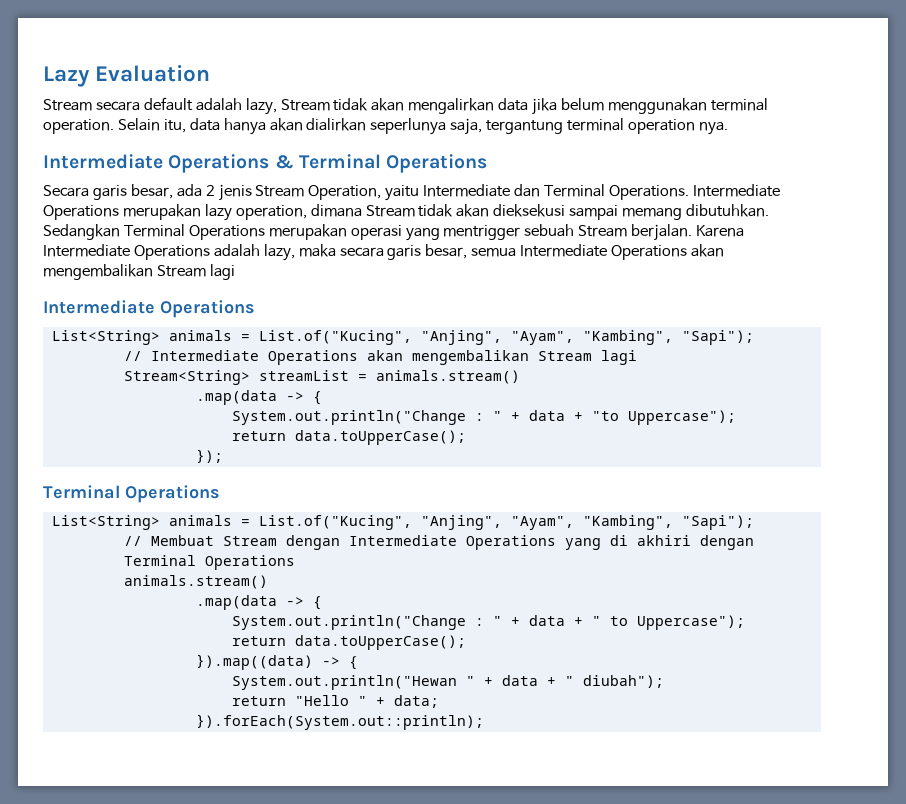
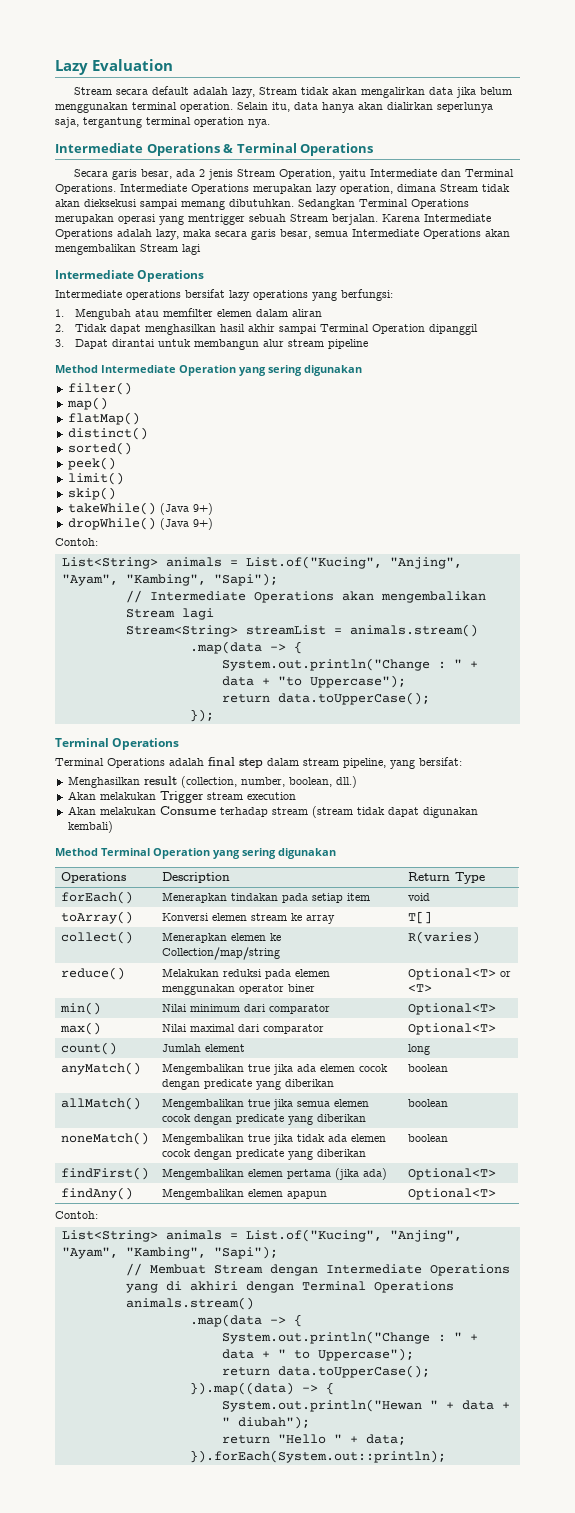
(255, 309) none -> [55,289,393,301] [55,308,323,320] [55,324,479,335] [55,339,369,350] [55,365,362,376] [67,382,132,395] [66,397,108,410] [67,412,140,425] [67,427,148,440] [67,442,132,455] [67,457,116,470] [67,472,124,485] [67,487,116,500] [67,502,213,515] [67,517,213,530] [55,538,98,546] // Intermediate operations bersifat lazy operations yang berfungsi: // 1. Mengubah atau memfilter elemen dalam aliran // 2. Tidak dapat menghasilkan hasil akhir sampai Terminal Operation dipanggil // 3. Dapat dirantai untuk membangun alur stream pipeline // Method Intermediate Operation yang sering digunakan // filter() // map() // flatMap() // distinct() // sorted() // peek() // limit() // skip() // takeWhile() (Java 9+) // dropWhile() (Java 9+) // Contoh:
(220, 494) none -> [55,757,462,769] [67,776,357,788] [67,791,296,803] [67,806,478,818] [67,821,113,833] [55,848,336,859] [61,872,127,883] [162,872,231,883] [408,872,486,884] [61,891,134,904] [162,892,371,903] [408,893,431,901] [61,911,134,924] [162,913,336,924] [408,911,433,924] [61,931,134,944] [162,932,282,943] [162,947,281,960] [408,931,481,944] [61,967,126,980] [162,968,331,979] [162,984,316,995] [408,968,512,980] [408,984,433,992] [60,1002,102,1015] [162,1004,331,1014] [408,1003,497,1015] [60,1022,102,1035] [162,1024,325,1034] [408,1023,497,1035] [61,1042,118,1055] [162,1044,246,1052] [408,1044,431,1055] [61,1062,142,1075] [162,1063,389,1075] [162,1079,335,1090] [408,1064,449,1072] [61,1097,142,1110] [162,1098,370,1110] [162,1114,367,1125] [408,1099,449,1107] [61,1132,150,1145] [162,1133,387,1145] [162,1149,367,1160] [408,1134,449,1142] [61,1167,150,1180] [162,1168,388,1180] [408,1168,497,1180] [61,1187,134,1200] [162,1188,328,1200] [408,1188,497,1200] [55,1211,98,1219] // Terminal Operations adalah final step dalam stream pipeline, yang bersifat: // Menghasilkan result (collection, number, boolean, dll.) // Akan melakukan Trigger stream execution // Akan melakukan Consume terhadap stream (stream tidak dapat digunakan kembali) // Method Terminal Operation yang sering digunakan // Operations | Description | Return Type // forEach() | Menerapkan tindakan pada setiap item | void // toArray() | Konversi elemen stream ke array | T[] // collect() | Menerapkan elemen ke Collection/map/string | R(varies) // reduce() | Melakukan reduksi pada elemen menggunakan operator biner | Optional<T> or <T> // min() | Nilai minimum dari comparator | Optional<T> // max() | Nilai maximal dari comparator | Optional<T> // count() | Jumlah element | long // anyMatch() | Mengembalikan true jika ada elemen cocok dengan predicate yang diberikan | boolean // allMatch() | Mengembalikan true jika semua elemen cocok dengan predicate yang diberikan | boolean // noneMatch() | Mengembalikan true jika tidak ada elemen cocok dengan predicate yang diberikan | boolean // findFirst() | Mengembalikan elemen pertama (jika ada) | Optional<T> // findAny() | Mengembalikan elemen apapun | Optional<T> // Contoh:

